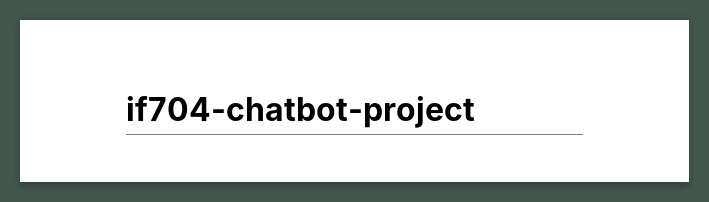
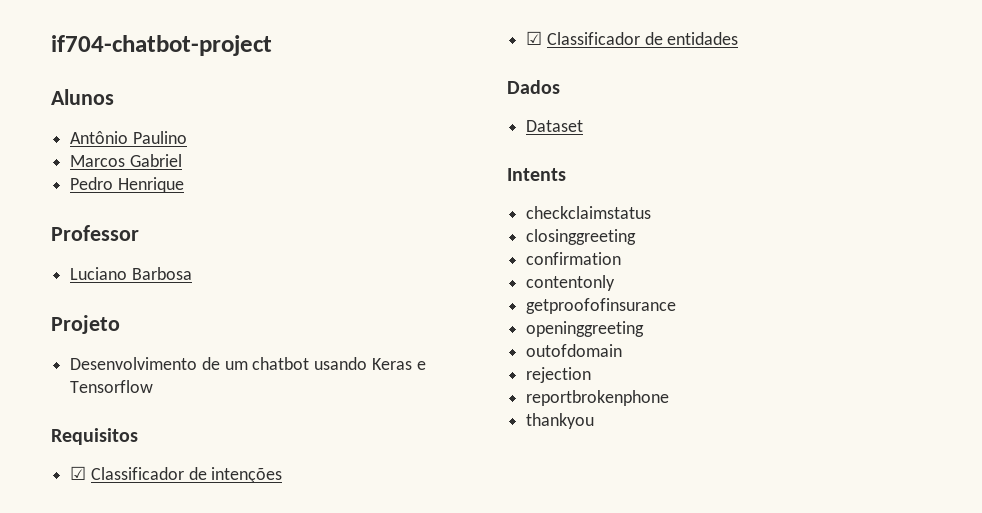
(475, 112) none -> [51,89,114,105] [70,131,187,144] [70,154,182,167] [70,177,184,193] [51,225,139,241] [70,267,192,280] [51,315,120,334] [70,357,426,370] [70,380,154,393] [51,428,138,445] [70,466,283,483] [526,31,739,45] [507,80,560,94] [526,120,584,132] [507,168,566,181] [526,206,652,219] [526,229,637,245] [526,252,622,265] [526,275,616,291] [526,298,677,314] [526,321,645,337] [526,344,623,357] [526,367,592,383] [526,390,670,406] [526,413,595,429] // Alunos // Antônio Paulino // Marcos Gabriel // Pedro Henrique // Professor // Luciano Barbosa // Projeto // Desenvolvimento de um chatbot usando Keras e Tensorflow // Requisitos // ☑ Classificador de intenções // ☑ Classificador de entidades // Dados // Dataset // Intents // checkclaimstatus // closinggreeting // confirmation // contentonly // getproofofinsurance // openinggreeting // outofdomain // rejection // reportbrokenphone // thankyou

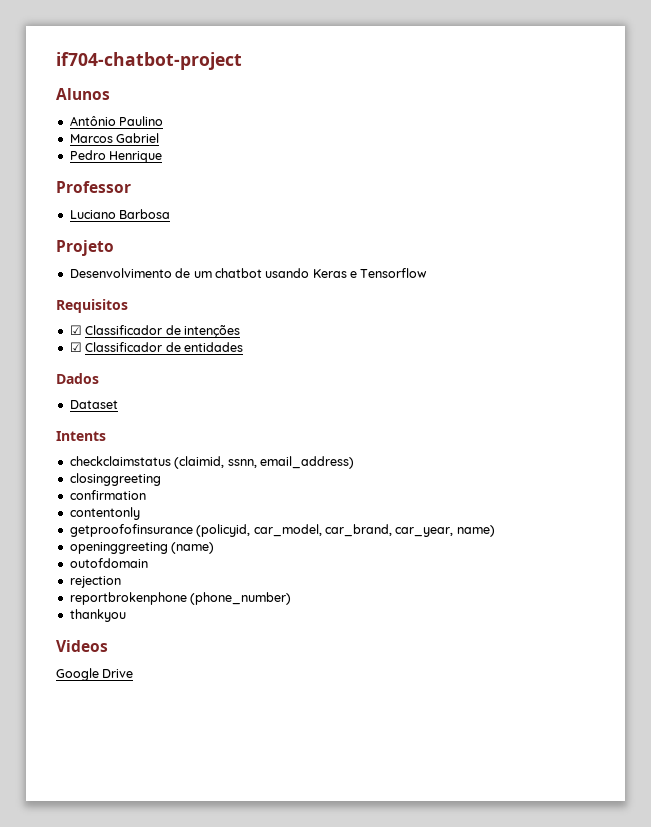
(652, 212) none -> [174,456,354,469] (claimid, ssnn, email_address)
(677, 306) none -> [196,524,495,537] (policyid, car_model, car_brand, car_year, name)
(645, 329) none -> [171,542,215,554] (name)
(670, 398) none -> [190,592,292,605] (phone_number)
(595, 421) none -> [56,640,108,652] [56,668,134,681] // Videos // Google Drive

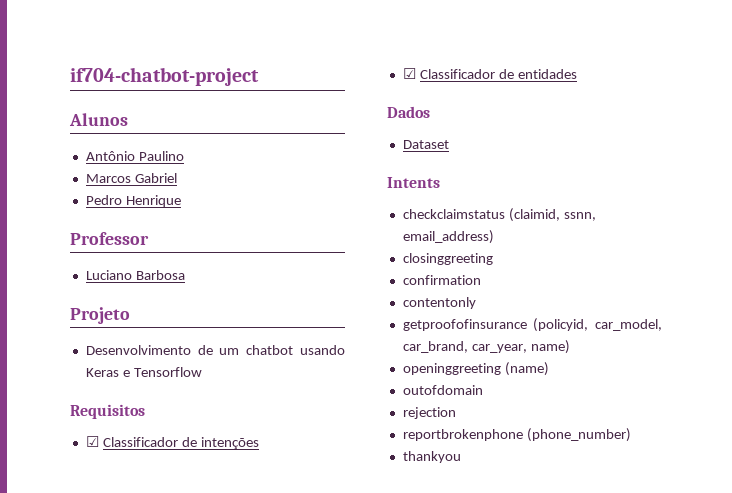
[56,640,108,652] [56,668,134,681] // Videos // Google Drive -> (461, 457) none

